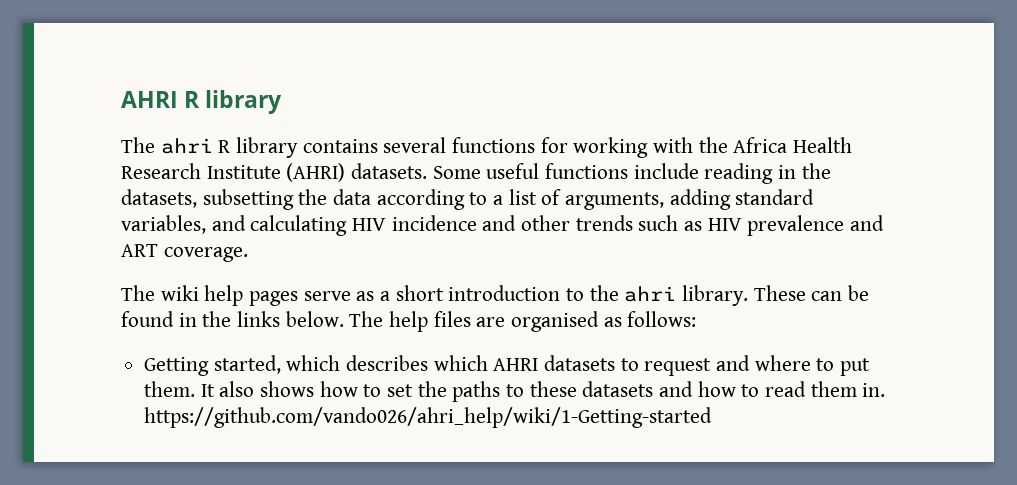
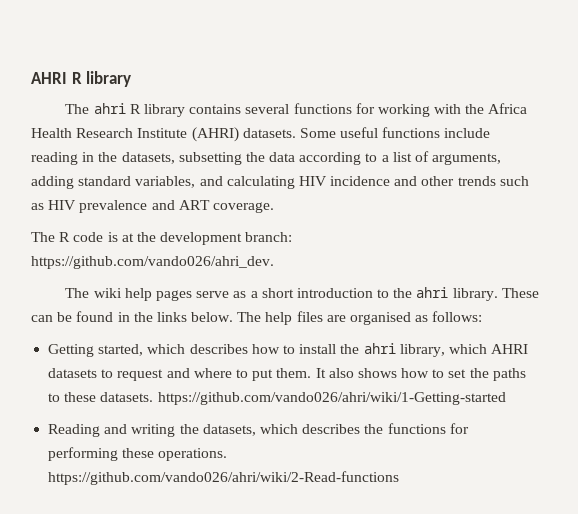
(248, 254) none -> [31,232,293,245] [31,256,274,269] // The R code is at the development branch: https://github.com/vando026/ahri_dev.
(429, 363) none -> [251,343,445,357] how to install the ahri library,
[582,381,886,397] [144,407,713,428] datasets and how to read them in. https://github.com/vando026/ahri_help/wiki/1-Getting-started -> [100,392,506,405] [48,423,469,437] [48,447,228,461] [48,471,400,485] datasets. https://github.com/vando026/ahri/wiki/1-Getting-started // Reading and writing the datasets, which describes the functions for performing these operations. https://github.com/vando026/ahri/wiki/2-Read-functions

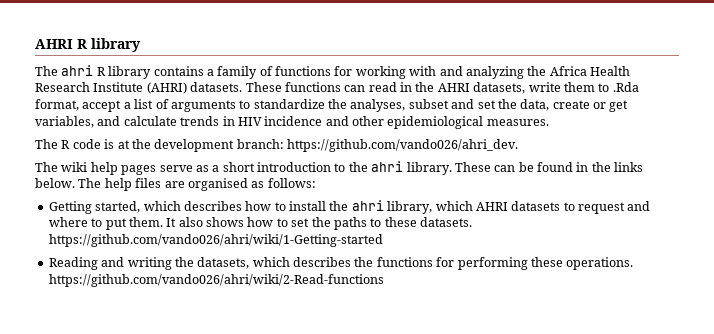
[245,104,290,114] several -> [206,66,273,79] a family of
(462, 109) none -> [439,66,524,79] and analyzing
[299,127,491,138] [31,151,502,165] [31,176,529,189] [31,200,274,213] Some useful functions include reading in the datasets, subsetting the data according to a list of arguments, adding standard variables, and calculating HIV incidence and other trends such as HIV prevalence and ART coverage. -> [245,82,639,94] [35,99,629,112] [35,116,549,129] These functions can read in the AHRI datasets, write them to .Rda format, accept a list of arguments to standardize the analyses, subset and set the data, create or get variables, and calculate trends in HIV incidence and other epidemiological measures.

